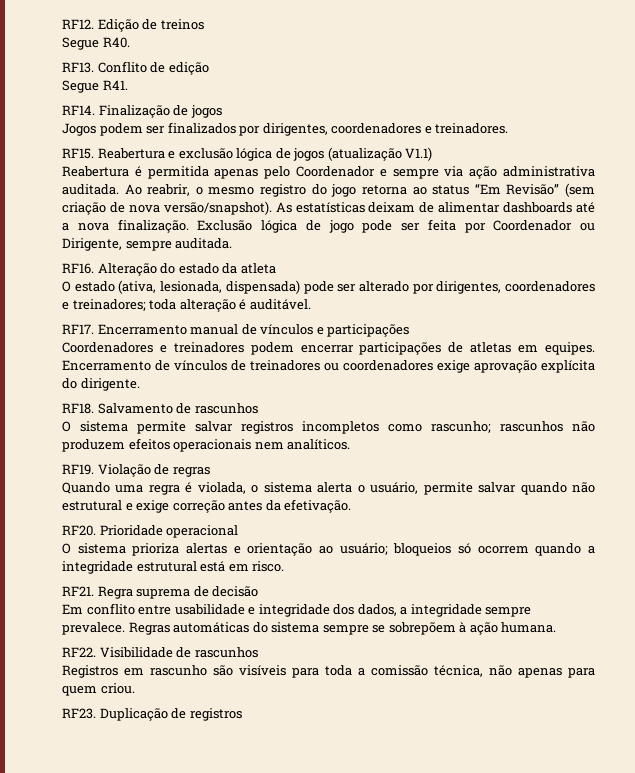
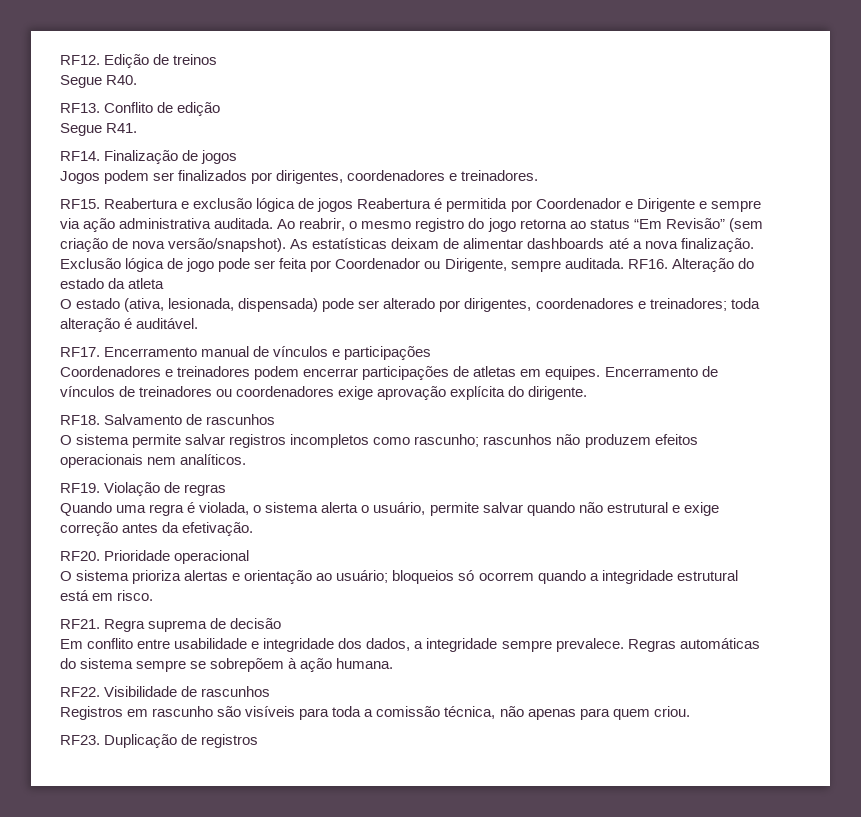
[327,147,433,161] (atualização V1.1) // -> (354, 205) none
[214,166,375,179] apenas pelo Coordenador -> [510,198,695,212] por Coordenador e Dirigente
(233, 243) // -> (624, 263) none

